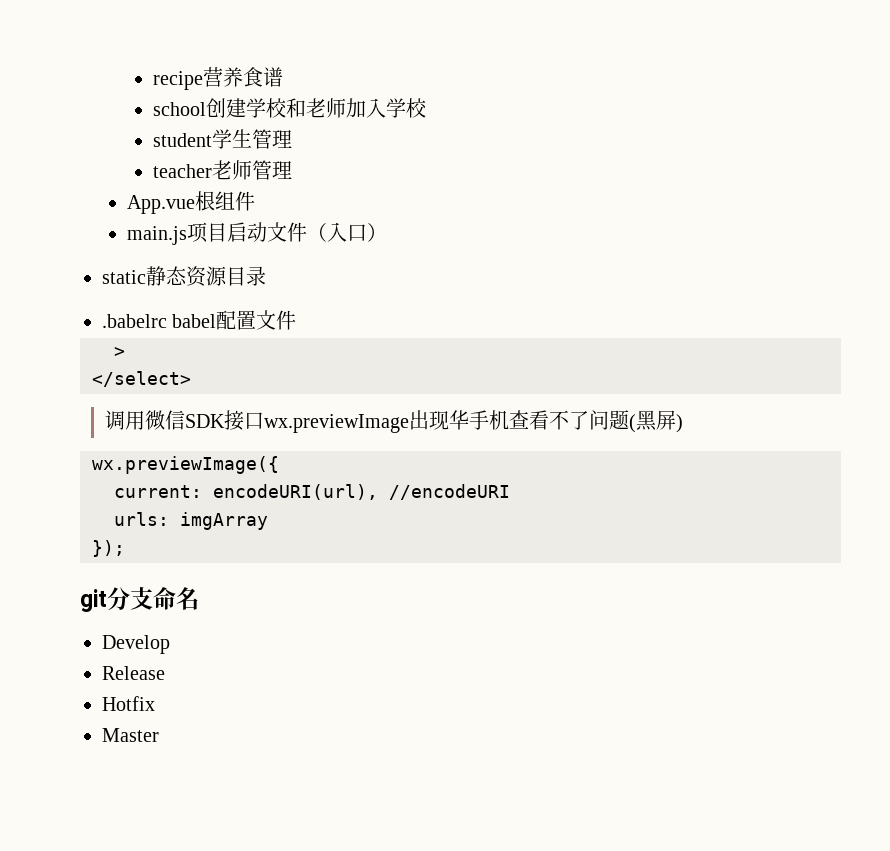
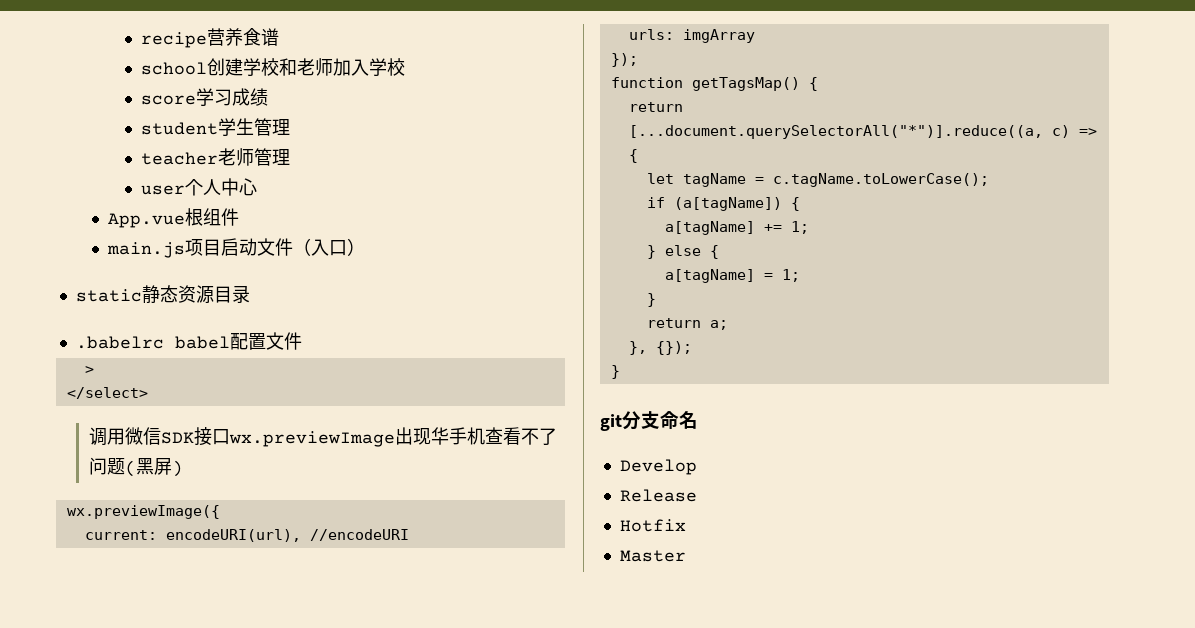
(427, 108) none -> [140,88,268,106] // score学习成绩
(292, 170) none -> [140,178,257,196] // user个人中心
(125, 548) none -> [610,77,818,91] [628,102,683,112] [628,125,1097,139] [628,149,638,163] [646,173,989,187] [646,197,800,211] [664,221,809,235] [646,245,719,259] [664,269,800,283] [646,293,656,307] [646,318,728,330] [628,341,692,355] [610,365,620,379] // function getTagsMap() { // return [...document.querySelectorAll("*")].reduce((a, c) => { // let tagName = c.tagName.toLowerCase(); // if (a[tagName]) { // a[tagName] += 1; // } else { // a[tagName] = 1; // } // return a; // }, {}); // }

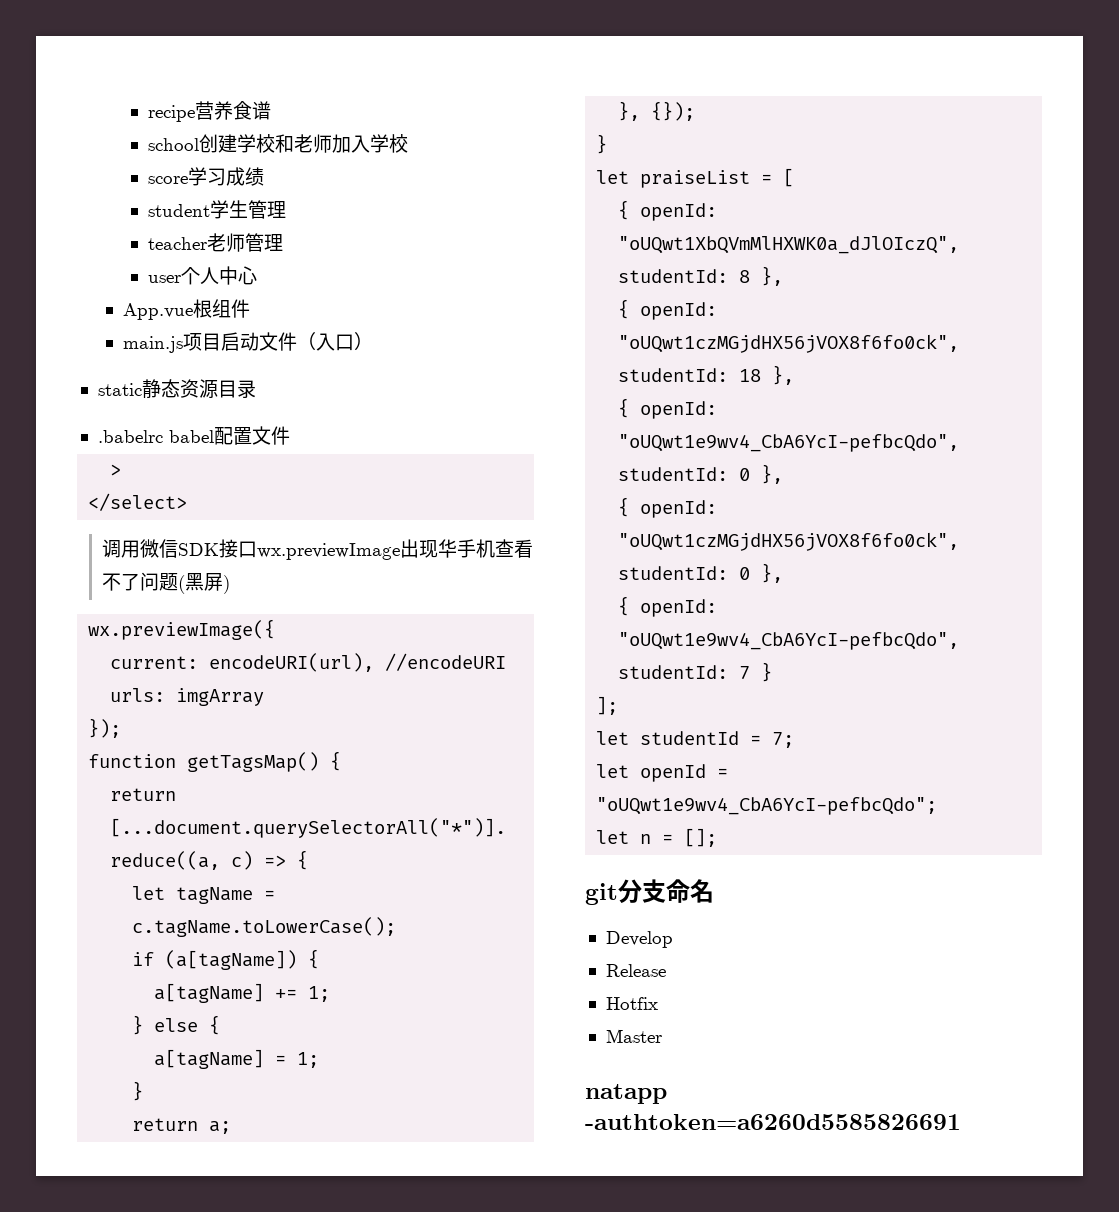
(620, 372) none -> [596,168,795,188] [618,200,718,221] [618,236,960,254] [618,266,784,286] [618,299,718,320] [618,334,960,353] [618,365,795,385] [618,398,718,419] [618,434,960,452] [618,464,784,484] [618,497,718,518] [618,532,960,551] [618,563,784,583] [618,596,718,617] [618,632,960,650] [618,662,773,682] [596,696,619,715] [596,731,795,748] [596,764,729,782] [596,797,938,815] [596,828,718,847] // let praiseList = [ // { openId: "oUQwt1XbQVmMlHXWK0a_dJlOIczQ", studentId: 8 }, // { openId: "oUQwt1czMGjdHX56jVOX8f6fo0ck", studentId: 18 }, // { openId: "oUQwt1e9wv4_CbA6YcI-pefbcQdo", studentId: 0 }, // { openId: "oUQwt1czMGjdHX56jVOX8f6fo0ck", studentId: 0 }, // { openId: "oUQwt1e9wv4_CbA6YcI-pefbcQdo", studentId: 7 } // ]; // let studentId = 7; // let openId = "oUQwt1e9wv4_CbA6YcI-pefbcQdo"; // let n = [];
(686, 556) none -> [585,1084,667,1104] [585,1114,961,1130] // natapp -authtoken=a6260d5585826691

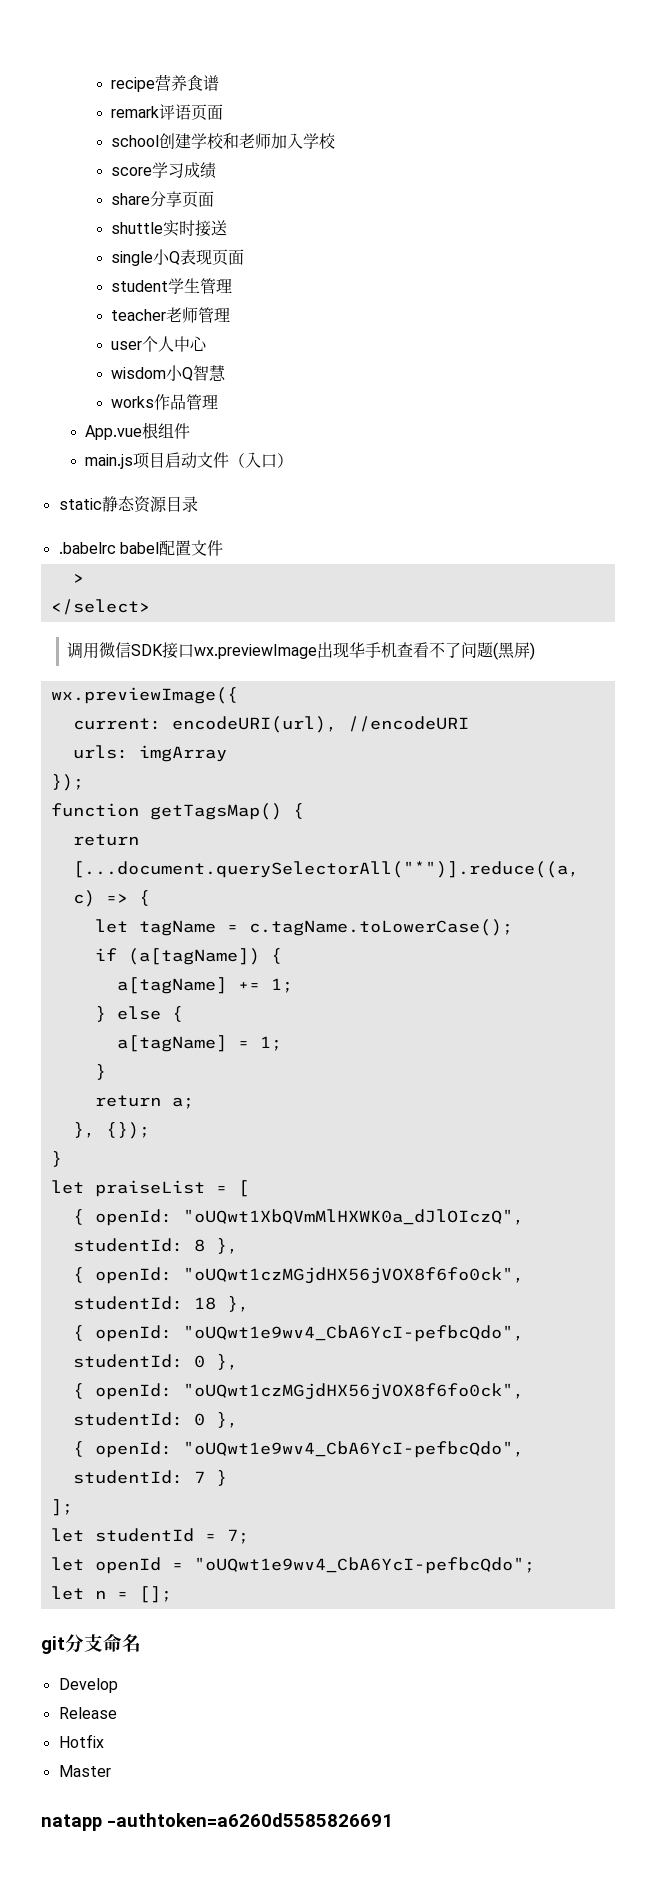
(272, 110) none -> [111,104,224,121] // remark评语页面
(265, 176) none -> [111,191,215,208] [111,220,228,237] [111,249,245,266] // share分享页面 // shuttle实时接送 // single小Q表现页面
(258, 275) none -> [111,365,227,381] [111,394,219,410] // wisdom小Q智慧 // works作品管理

